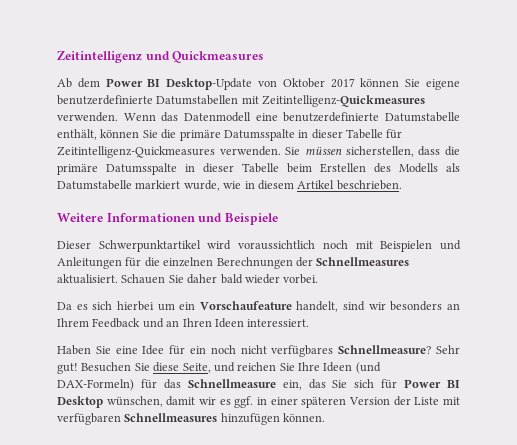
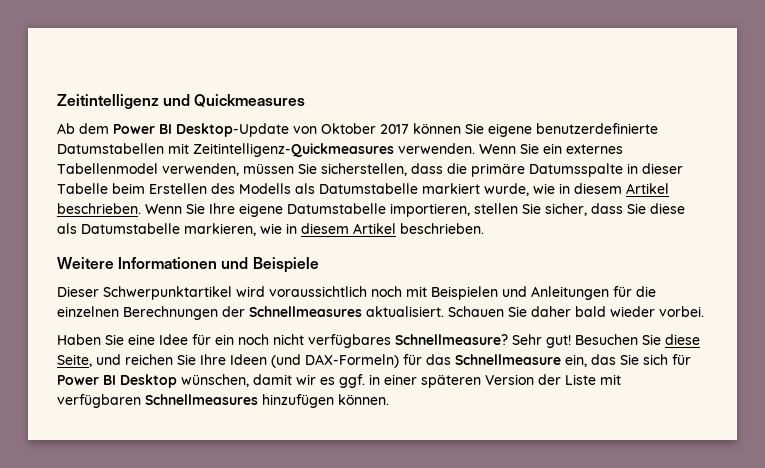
[161,112,460,122] [57,129,403,141] [57,146,342,158] das Datenmodell eine benutzerdefinierte Datumstabelle enthält, können Sie die primäre Datumsspalte in dieser Tabelle für Zeitintelligenz-Quickmeasures verwenden. Sie müssen -> [520,143,623,154] [57,163,317,176] Sie ein externes Tabellenmodel verwenden, müssen Sie
(402, 185) none -> [145,203,685,217] [57,223,484,236] Wenn Sie Ihre eigene Datumstabelle importieren, stellen Sie sicher, dass Sie diese als Datumstabelle markieren, wie in diesem Artikel beschrieben.
[57,301,460,312] [57,318,310,328] // Da es sich hierbei um ein Vorschaufeature handelt, sind wir besonders an Ihrem Feedback und an Ihren Ideen interessiert. -> (704, 311) none

